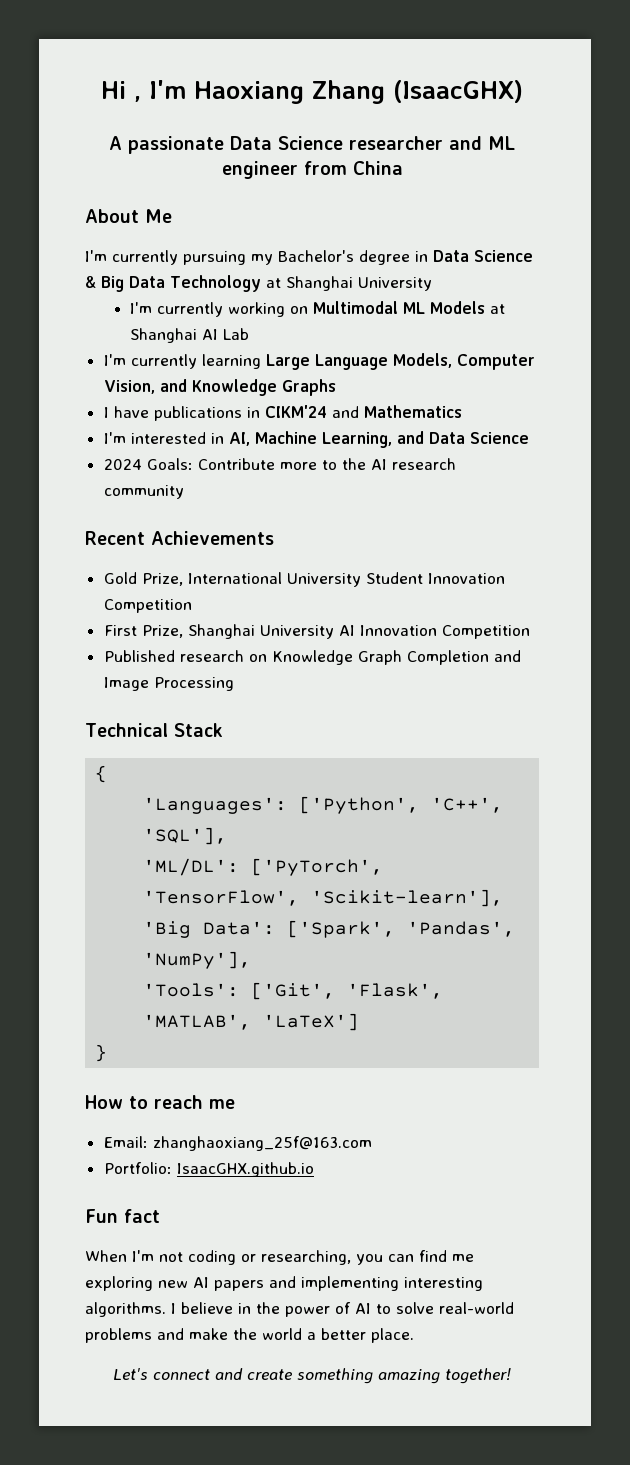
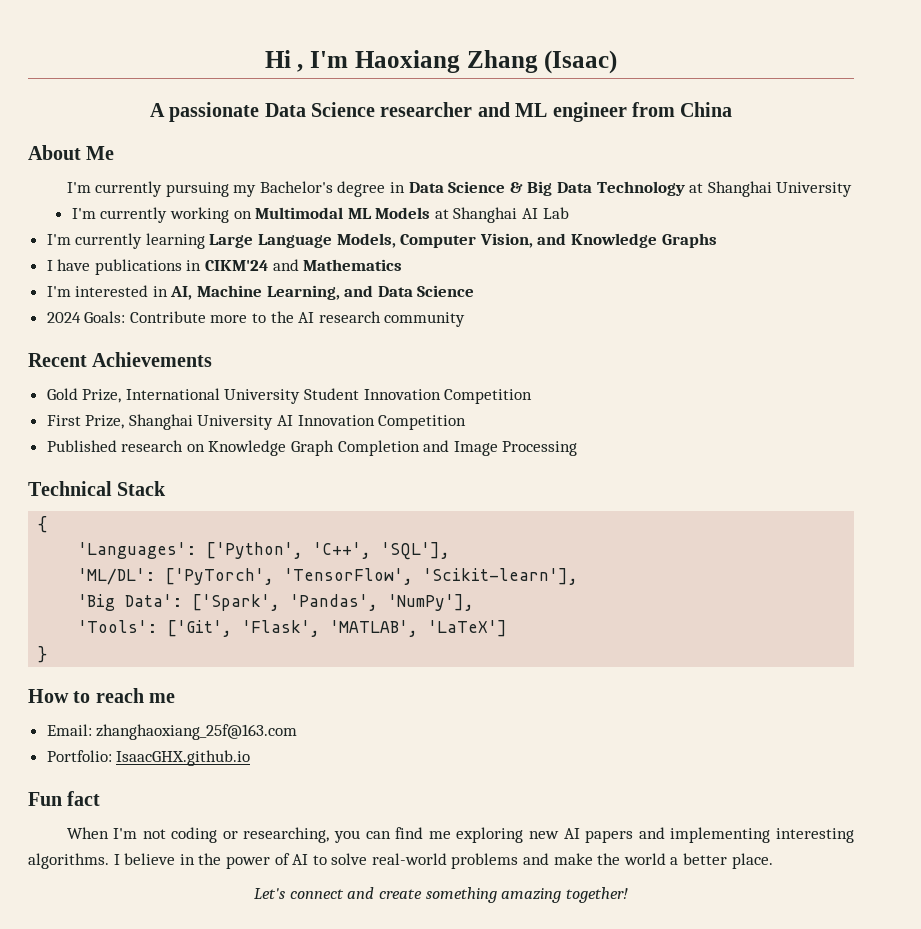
[393,80,523,103] (IsaacGHX) -> [544,50,618,74] (Isaac)

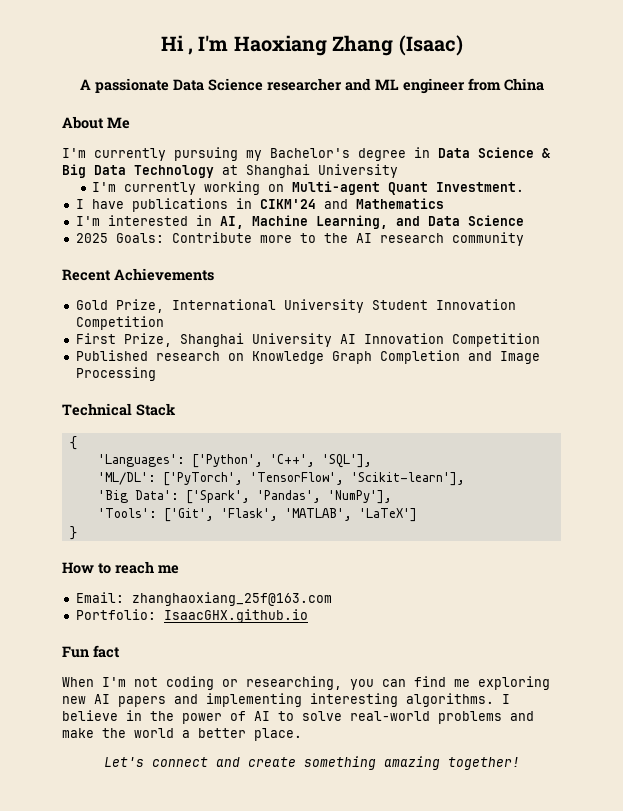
[255,207,569,223] [46,233,717,249] Multimodal ML Models at Shanghai AI Lab // I'm currently learning Large Language Models, Computer Vision, and Knowledge Graphs -> [292,181,525,195] Multi-agent Quant Investment.
[46,312,81,323] 2024 -> [75,233,108,243] 2025

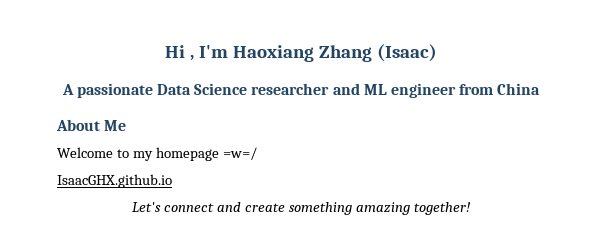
[62,147,551,161] [62,164,398,178] [92,181,525,195] [75,198,444,212] [75,215,524,229] [75,232,524,246] [62,268,214,281] [75,299,516,313] [75,316,164,330] [75,333,540,347] [75,350,540,364] [75,367,156,381] [62,403,176,416] [69,436,77,450] [97,454,372,468] [97,472,465,486] [97,490,392,504] [97,508,417,522] [69,526,77,540] [62,561,179,574] [75,592,332,606] [75,609,308,623] [62,645,120,658] [62,676,550,690] [62,693,510,707] [62,710,534,724] [62,728,302,741] I'm currently pursuing my Bachelor's degree in Data Science & Big Data Technology at Shanghai University // I'm currently working on Multi-agent Quant Investment. // I have publications in CIKM'24 and Mathematics // I'm interested in AI, Machine Learning, and Data Science // 2025 Goals: Contribute more to the AI research community // Recent Achievements // Gold Prize, International University Student Innovation Competition // First Prize, Shanghai University AI Innovation Competition // Published research on Knowledge Graph Completion and Image Processing // Technical Stack // { // 'Languages': ['Python', 'C++', 'SQL'], // 'ML/DL': ['PyTorch', 'TensorFlow', 'Scikit-learn'], // 'Big Data': ['Spark', 'Pandas', 'NumPy'], // 'Tools': ['Git', 'Flask', 'MATLAB', 'LaTeX'] // } // How to reach me // Email: zhanghaoxiang_25f@163.com // Portfolio: IsaacGHX.github.io // Fun fact // When I'm not coding or researching, you can find me exploring new AI papers and implementing interesting algorithms. I believe in the power of AI to solve real-world problems and make the world a better place. -> [57,147,257,161] [57,174,172,188] Welcome to my homepage =w=/ // IsaacGHX.github.io

